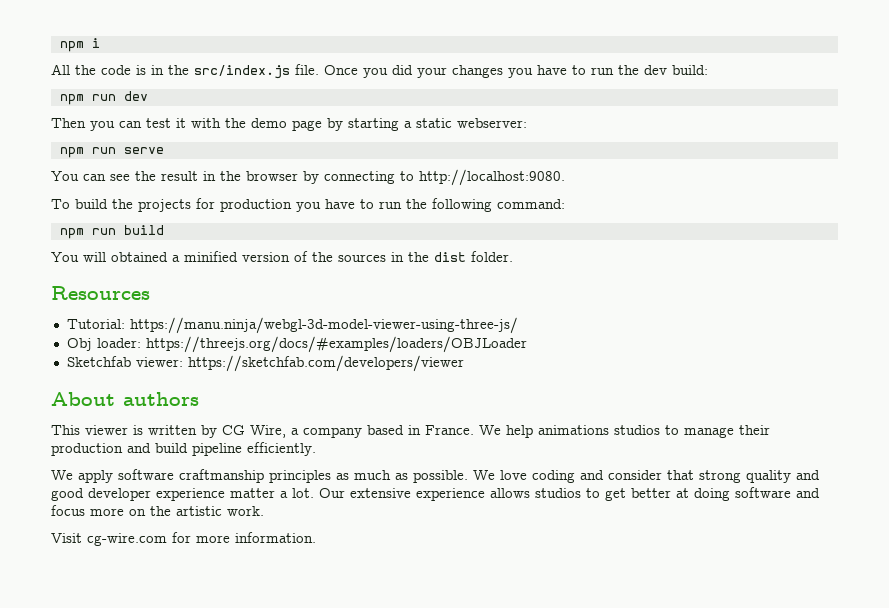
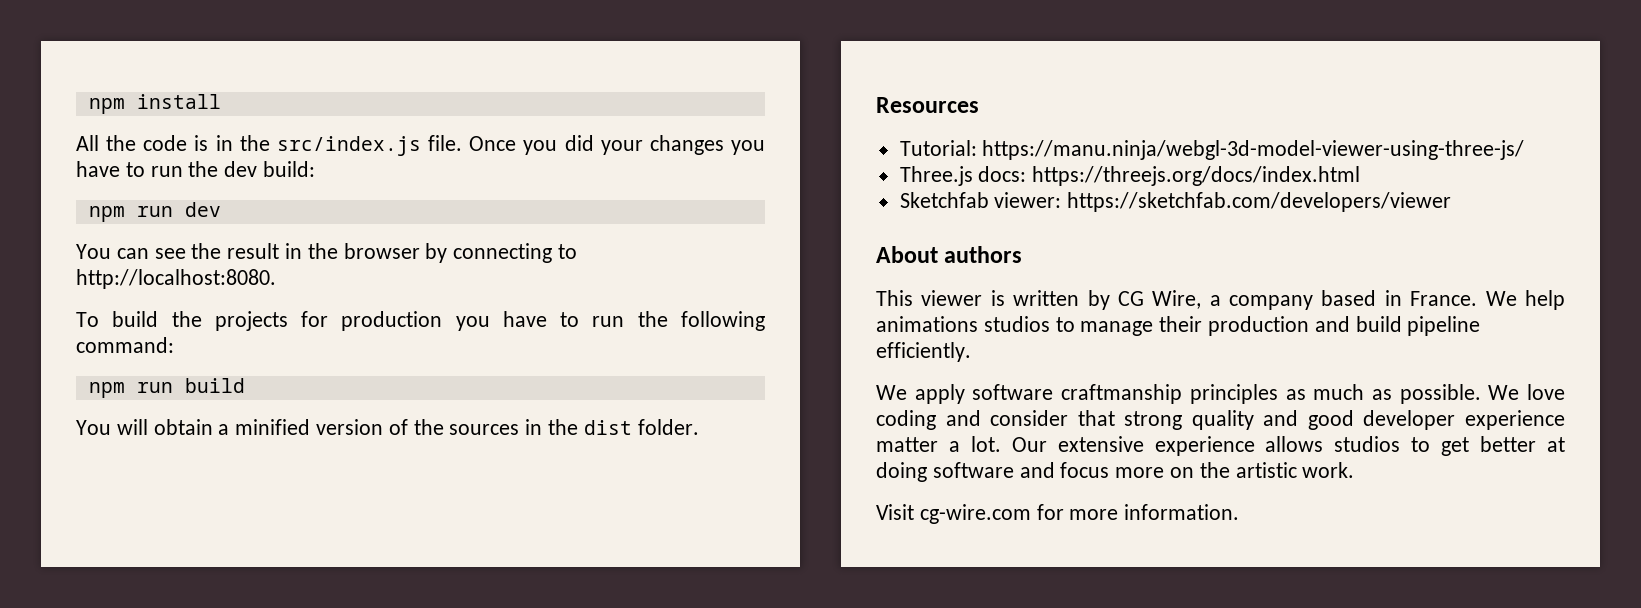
[59,38,100,52] npm i -> [88,94,221,114] npm install
[51,118,527,131] [59,147,164,158] // Then you can test it with the demo page by starting a static webserver: // npm run serve -> (221, 209) none
[419,169,565,186] http://localhost:9080. -> [76,269,276,289] http://localhost:8080.
[111,252,168,262] obtained -> [153,419,213,435] obtain
[66,336,527,353] Obj loader: https://threejs.org/docs/#examples/loaders/OBJLoader -> [899,166,1361,186] Three.js docs: https://threejs.org/docs/index.html

